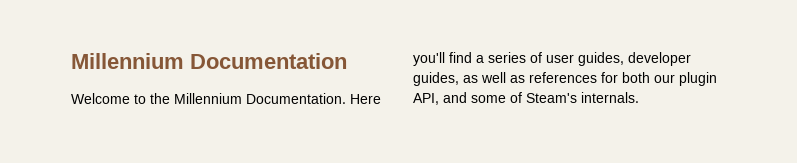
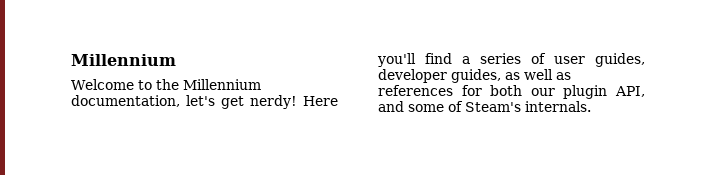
[71,53,347,69] Millennium Documentation -> [71,54,176,66] Millennium
[246,93,346,104] Documentation. -> [71,95,297,109] documentation, let's get nerdy!

